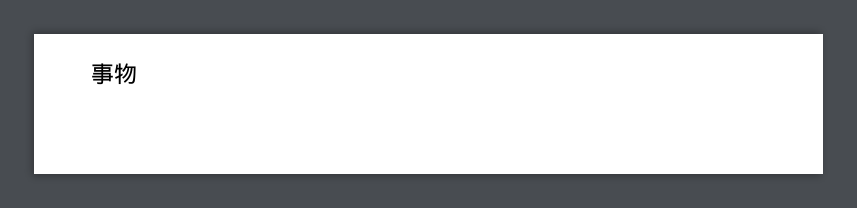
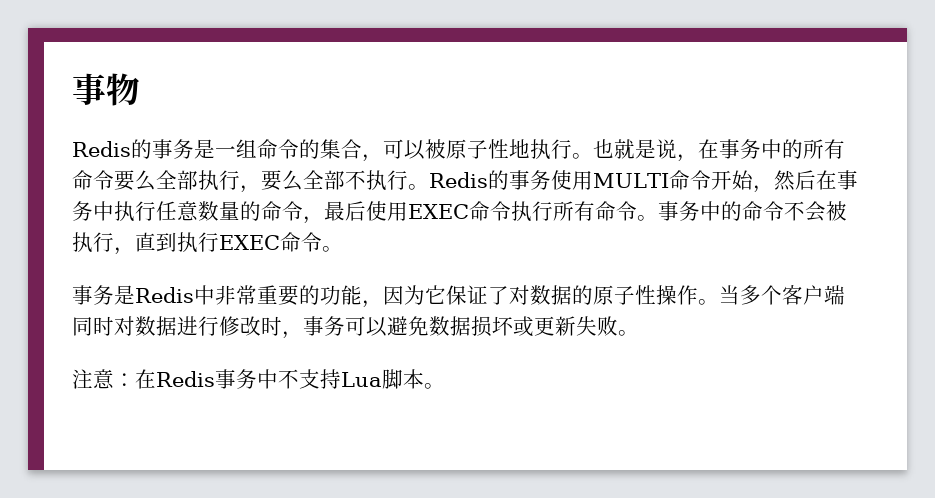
(137, 74) none -> [72,139,845,162] [72,170,858,193] [72,201,847,224] [72,232,343,255] [72,285,845,308] [72,316,639,339] [72,369,445,389] // Redis的事务是一组命令的集合，可以被原子性地执行。也就是说，在事务中的所有命令要么全部执行，要么全部不执行。Redis的事务使用MULTI命令开始，然后在事务中执行任意数量的命令，最后使用EXEC命令执行所有命令。事务中的命令不会被执行，直到执行EXEC命令。 // 事务是Redis中非常重要的功能，因为它保证了对数据的原子性操作。当多个客户端同时对数据进行修改时，事务可以避免数据损坏或更新失败。 // 注意：在Redis事务中不支持Lua脚本。

